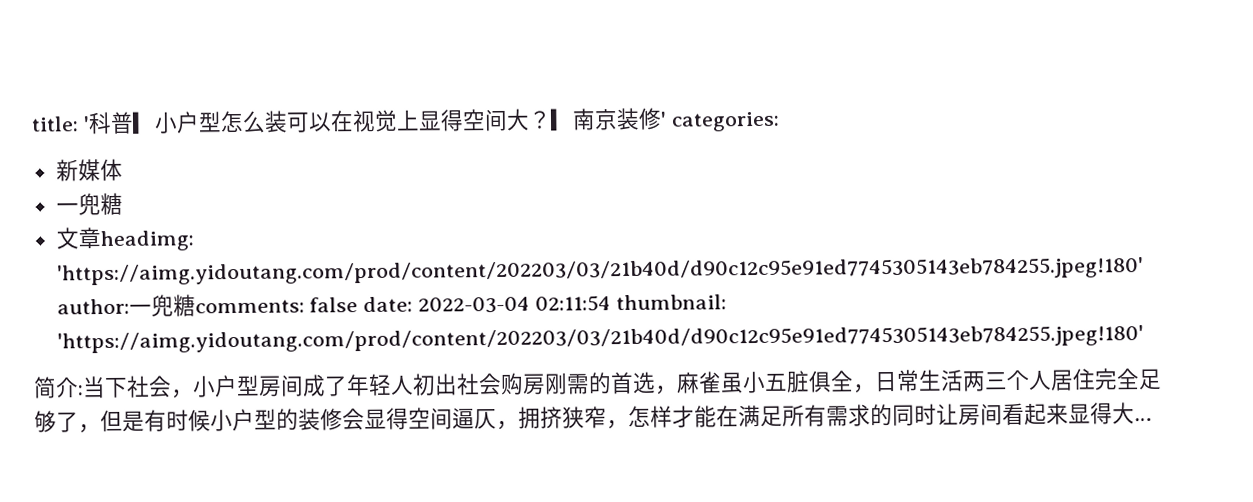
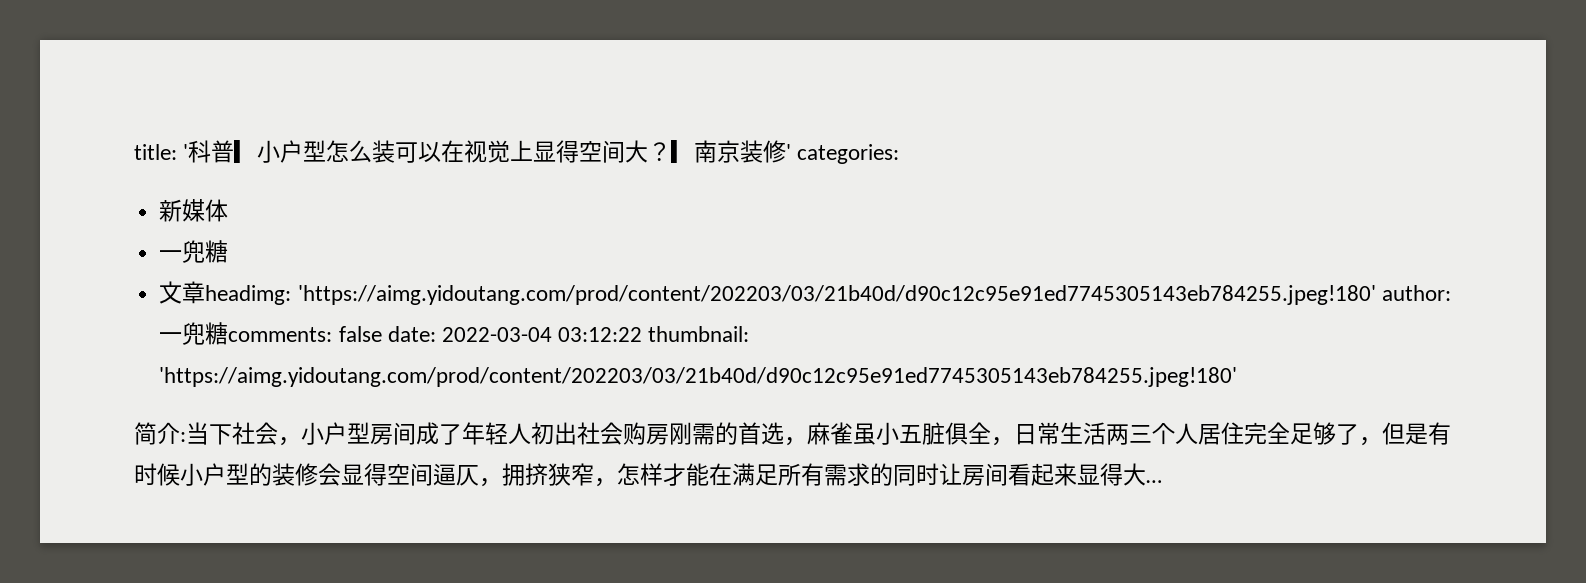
[534,295,611,312] 02:11:54 -> [558,327,643,342] 03:12:22

